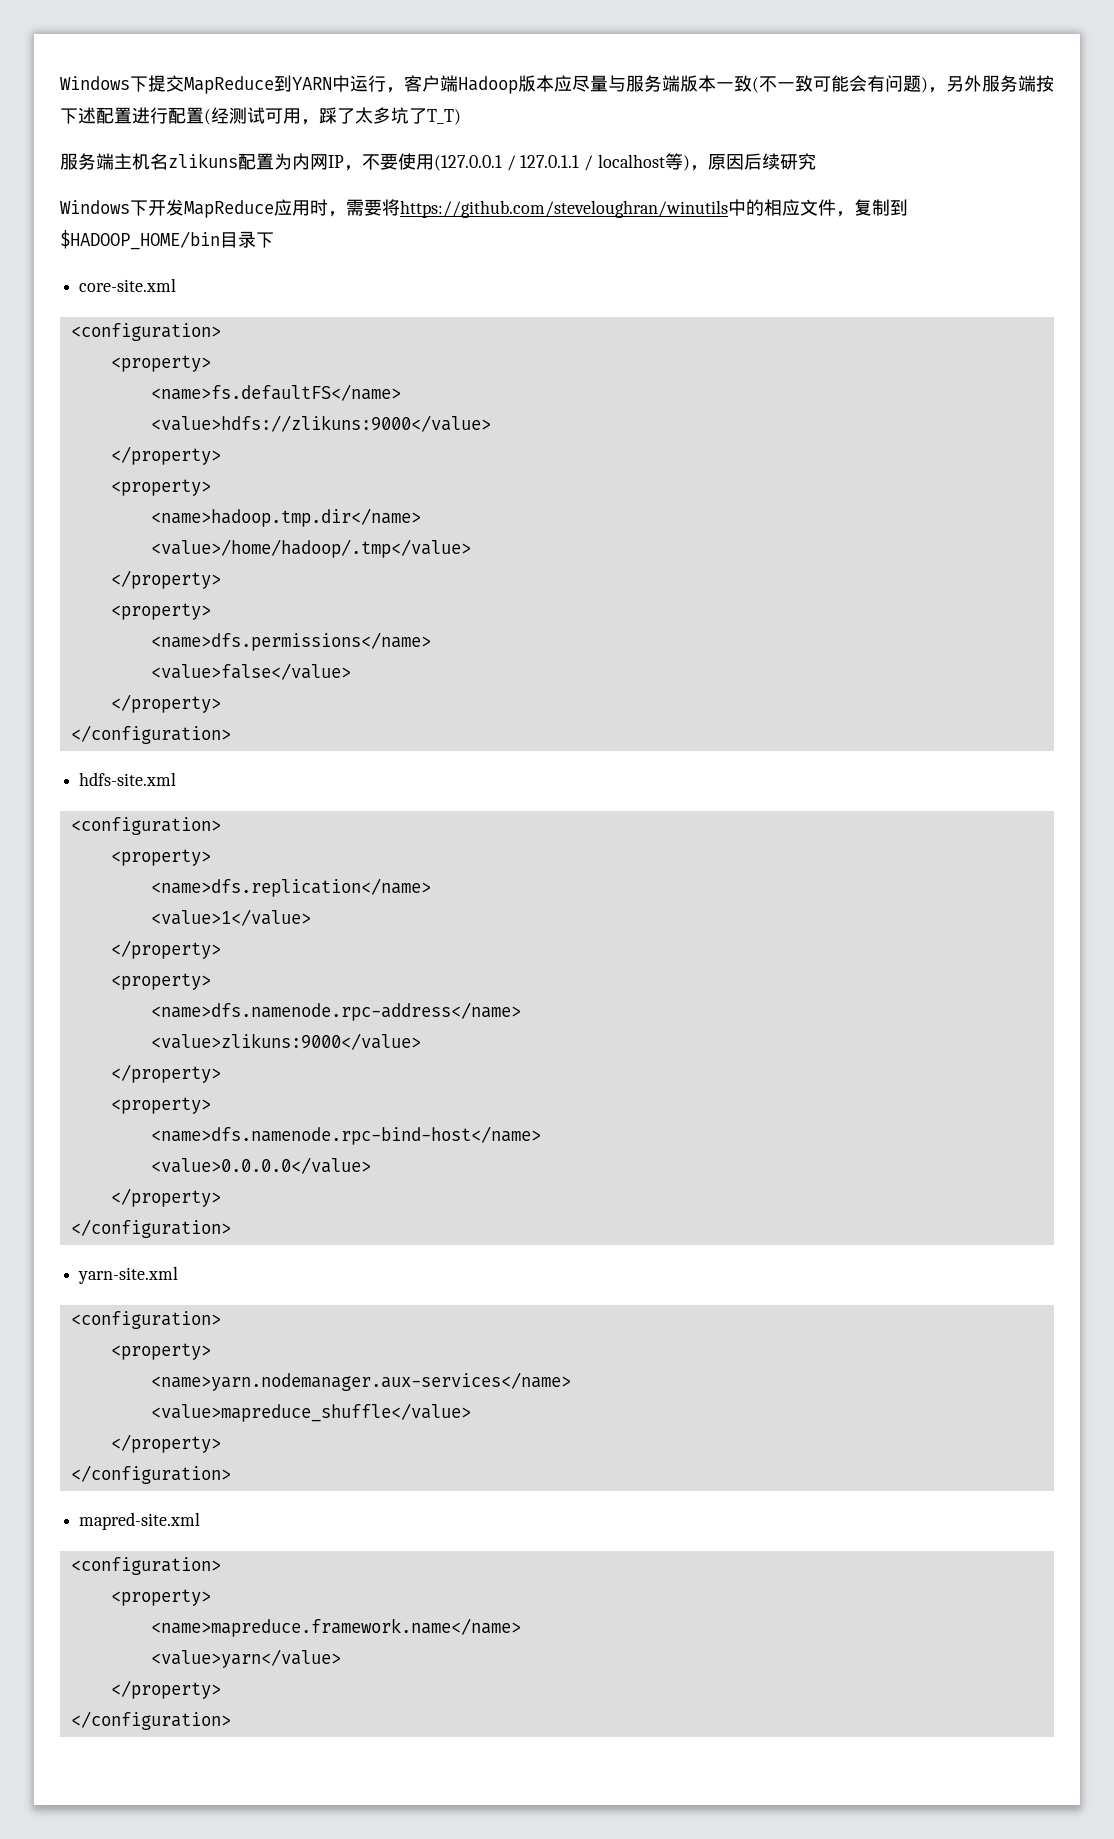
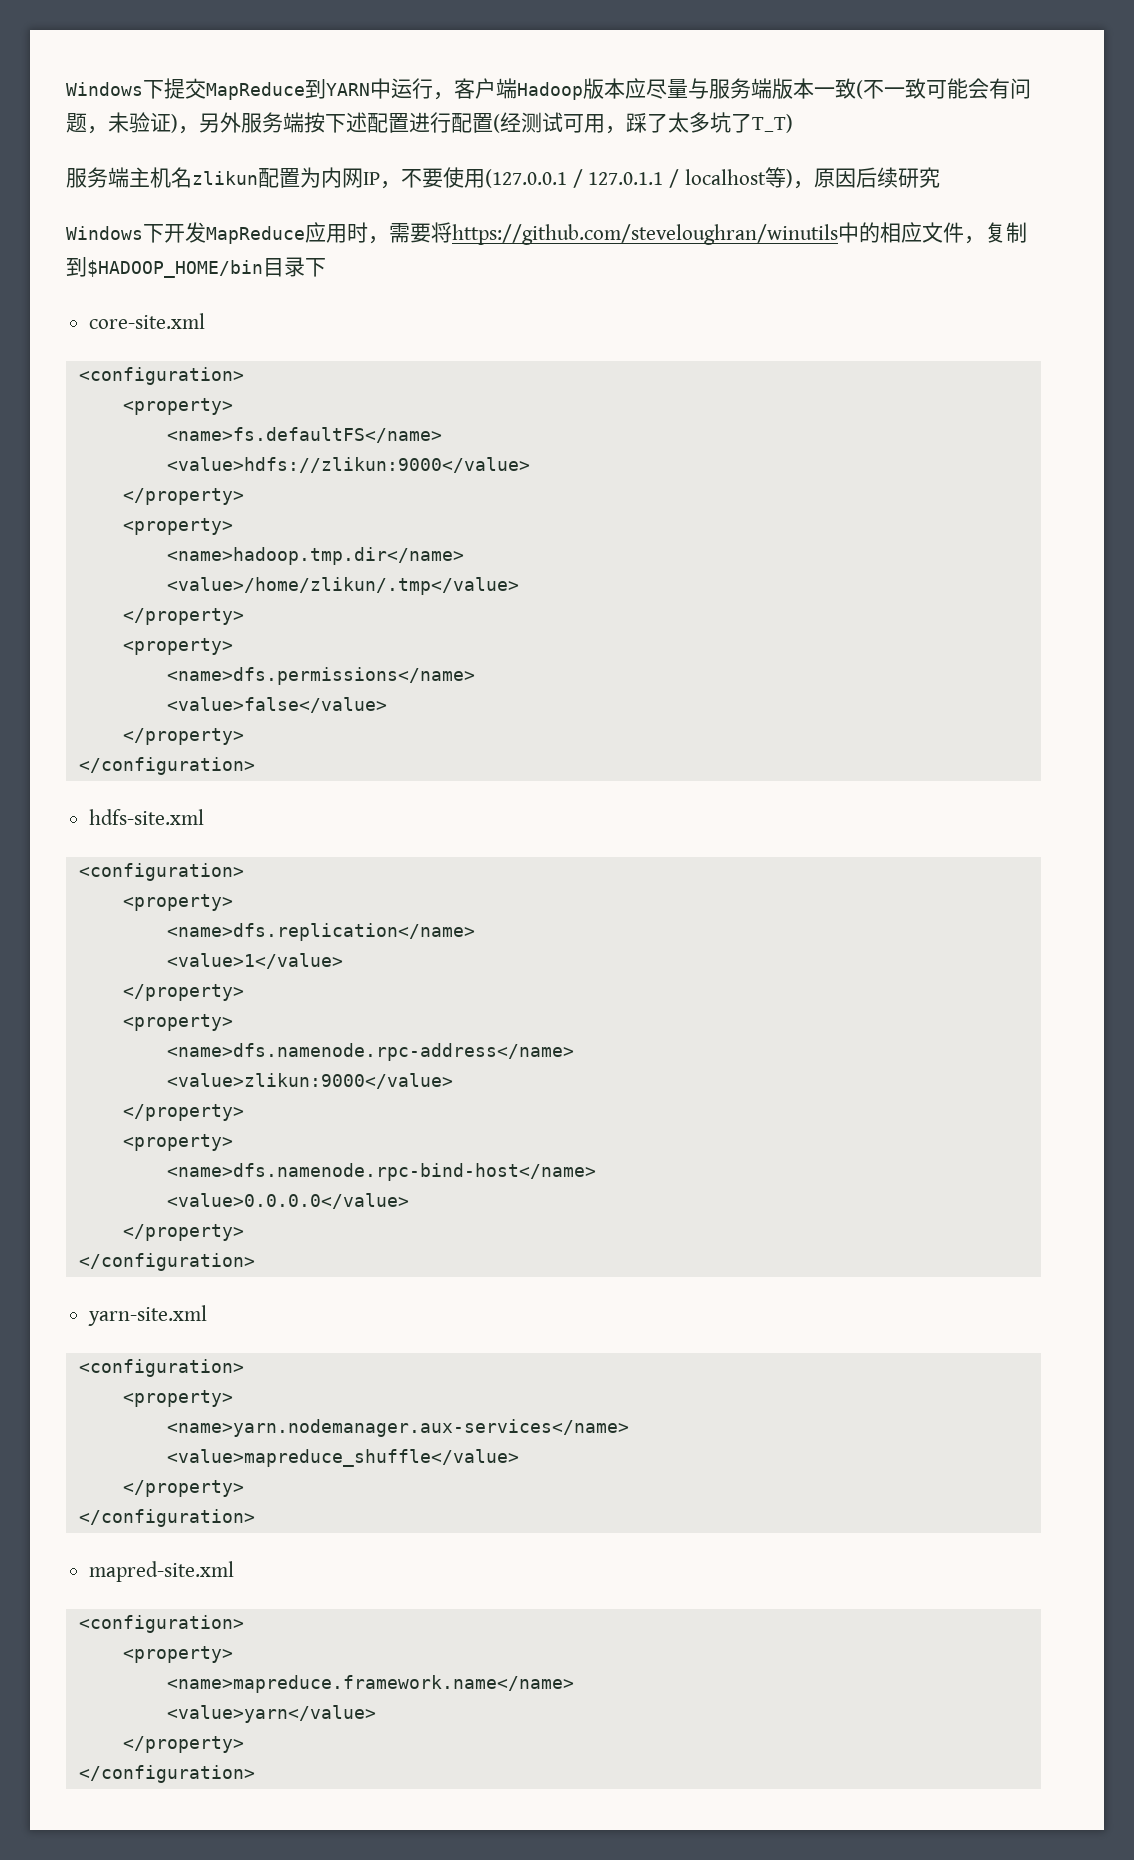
(921, 83) none -> [87,112,171,134] ，未验证
[168,153,238,168] zlikuns -> [192,171,258,185] zlikun
[150,415,491,432] <value>hdfs://zlikuns:9000</value> -> [166,457,530,473] <value>hdfs://zlikun:9000</value>
[150,539,471,558] <value>/home/hadoop/.tmp</value> -> [166,577,519,595] <value>/home/zlikun/.tmp</value>
[150,1033,421,1050] <value>zlikuns:9000</value> -> [166,1073,453,1089] <value>zlikun:9000</value>

